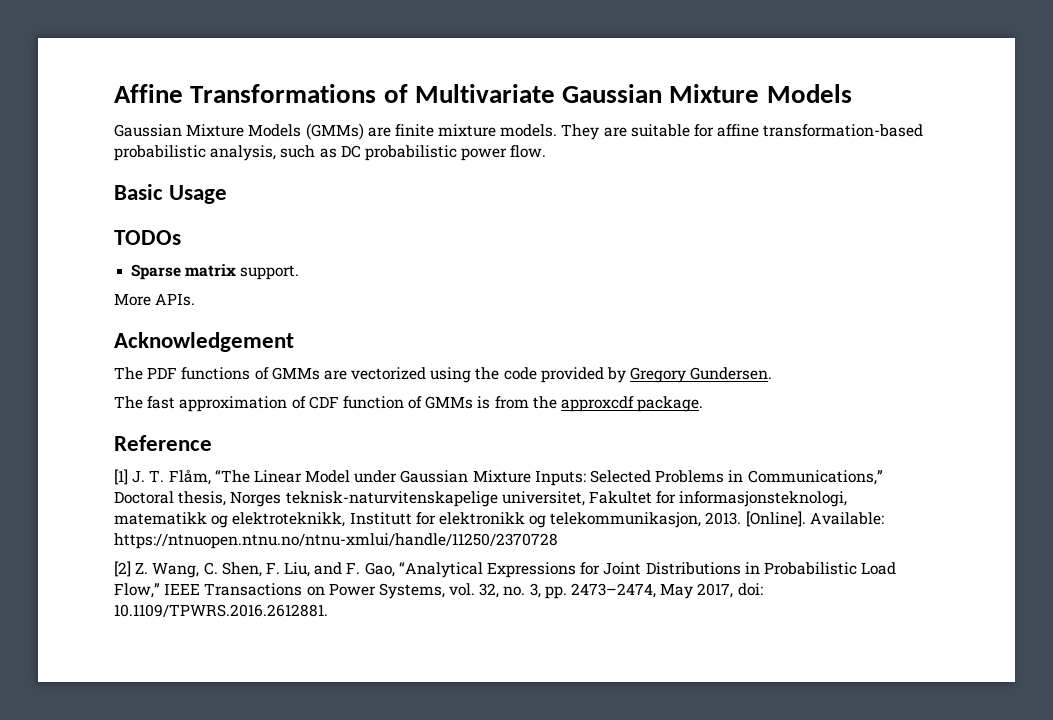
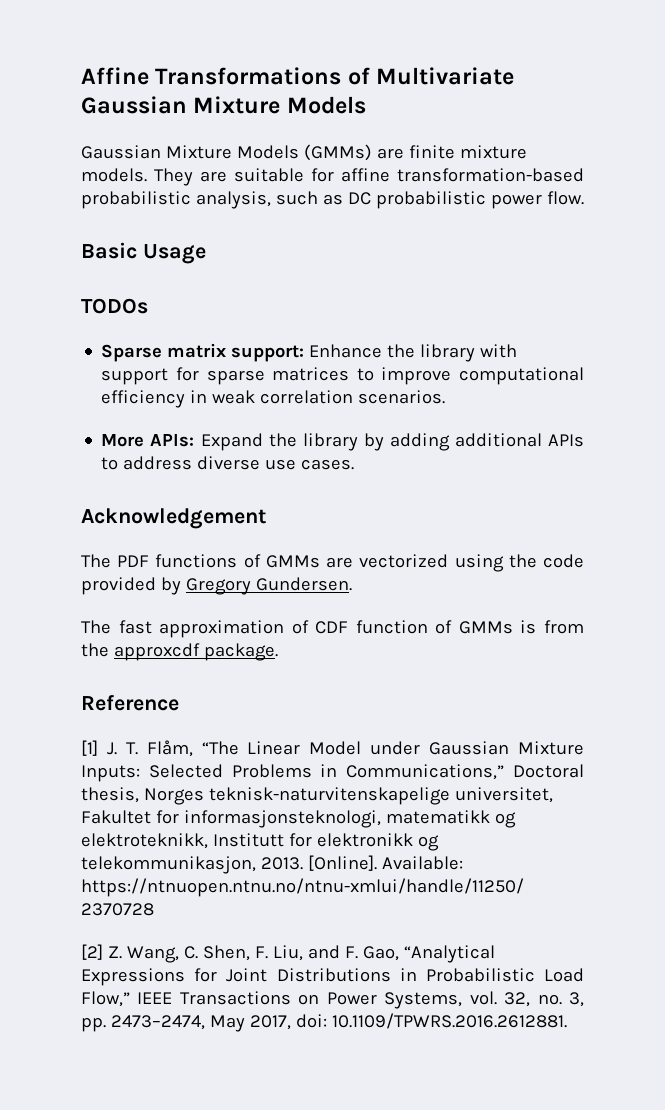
[240,265,300,280] [114,293,196,306] support. // More APIs. -> [231,344,518,362] [101,367,584,385] [101,390,446,408] [101,433,584,451] [101,456,355,470] support: Enhance the library with support for sparse matrices to improve computational efficiency in weak correlation scenarios. // More APIs: Expand the library by adding additional APIs to address diverse use cases.

